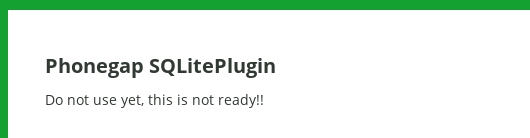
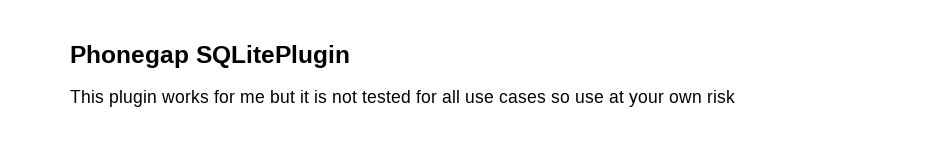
[45,94,264,108] Do not use yet, this is not ready!! -> [70,90,735,107] This plugin works for me but it is not tested for all use cases so use at your own risk

